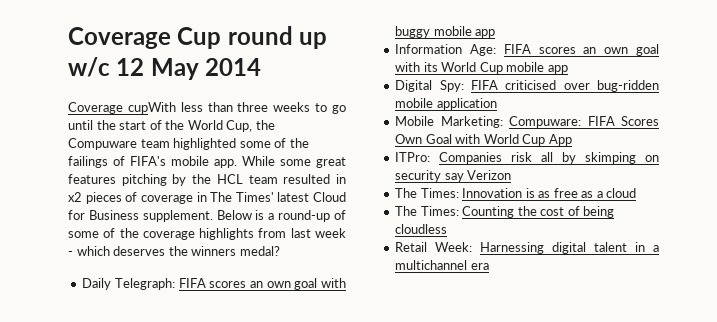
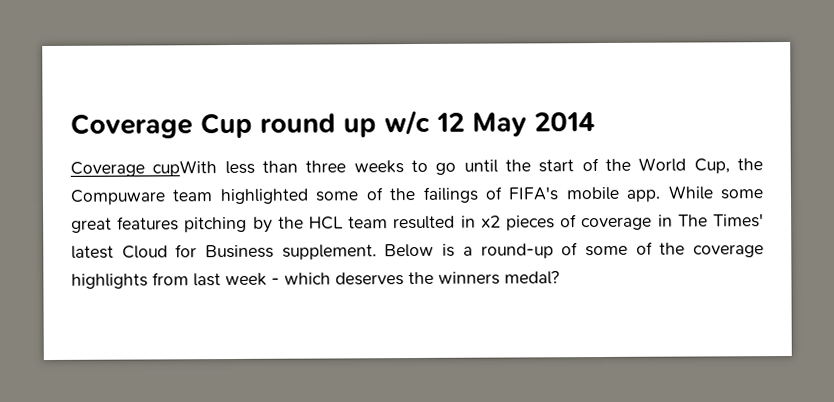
[82,278,346,290] [395,26,496,38] [395,44,659,56] [395,62,568,74] [395,80,659,92] [395,98,497,110] [395,116,659,128] [395,134,572,146] [395,152,659,164] [395,170,512,182] [395,188,637,198] [395,206,615,218] [395,224,448,234] [395,242,659,254] [395,260,489,270] // Daily Telegraph: FIFA scores an own goal with buggy mobile app // Information Age: FIFA scores an own goal with its World Cup mobile app // Digital Spy: FIFA criticised over bug-ridden mobile application // Mobile Marketing: Compuware: FIFA Scores Own Goal with World Cup App // ITPro: Companies risk all by skimping on security say Verizon // The Times: Innovation is as free as a cloud // The Times: Counting the cost of being cloudless // Retail Week: Harnessing digital talent in a multichannel era -> (560, 277) none

